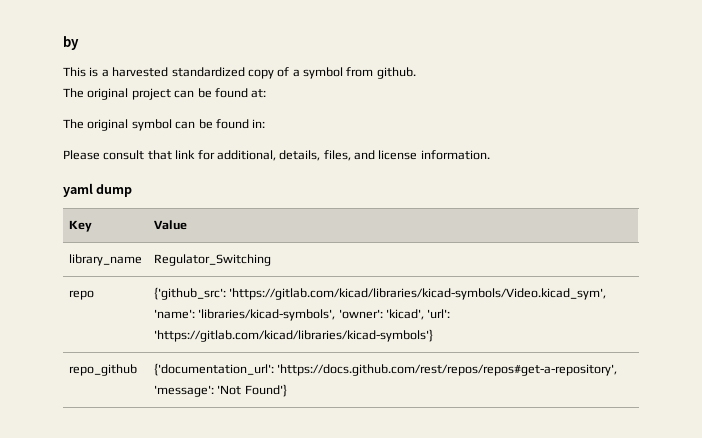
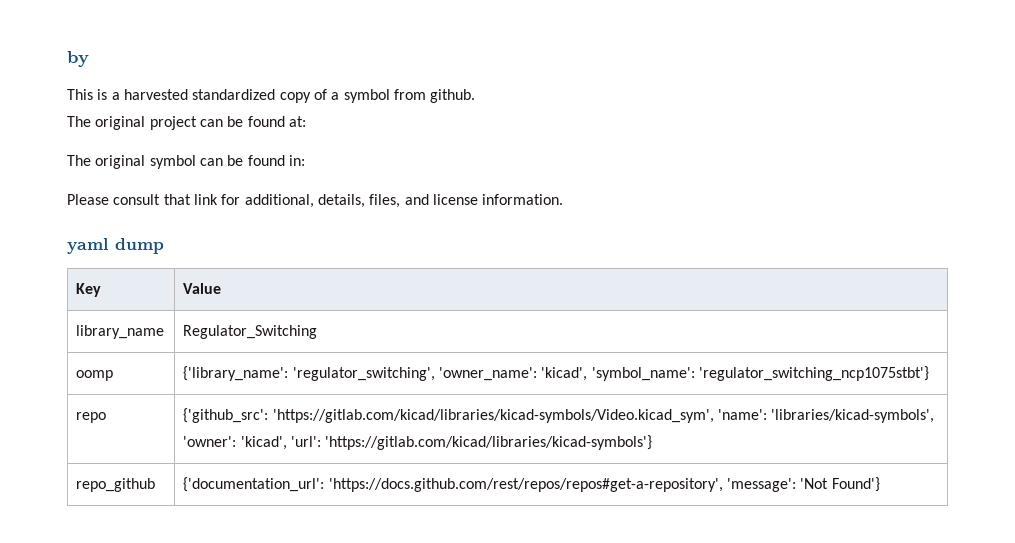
(271, 260) none -> [76,370,114,381] [183,366,930,381] // oomp | {'library_name': 'regulator_switching', 'owner_name': 'kicad', 'symbol_name': 'regulator_switching_ncp1075stbt'}

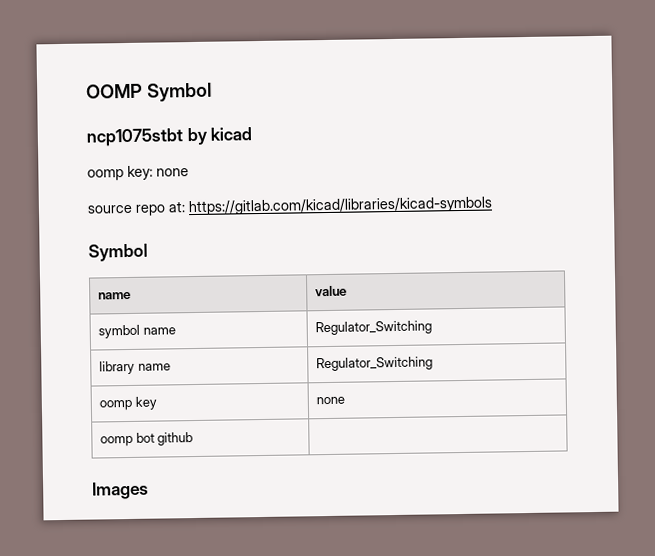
[67,51,89,67] [67,89,476,103] [67,116,306,130] [67,155,305,169] [67,194,564,208] [67,238,164,254] [76,283,102,297] [183,283,222,294] [76,325,165,339] [183,325,318,339] [76,370,114,381] [183,366,930,381] [76,412,107,423] [183,408,935,423] [183,435,653,450] [76,478,156,492] [183,477,880,492] by // This is a harvested standardized copy of a symbol from github. // The original project can be found at: // The original symbol can be found in: // Please consult that link for additional, details, files, and license information. // yaml dump // Key | Value // library_name | Regulator_Switching // oomp | {'library_name': 'regulator_switching', 'owner_name': 'kicad', 'symbol_name': 'regulator_switching_ncp1075stbt'} // repo | {'github_src': 'https://gitlab.com/kicad/libraries/kicad-symbols/Video.kicad_sym', 'name': 'libraries/kicad-symbols', 'owner': 'kicad', 'url': 'https://gitlab.com/kicad/libraries/kicad-symbols'} // repo_github | {'documentation_url': 'https://docs.github.com/rest/repos/repos#get-a-repository', 'message': 'Not Found'} -> [86,82,212,102] [86,127,253,147] [87,165,189,181] [87,196,493,216] [88,243,148,262] [98,291,132,300] [315,285,348,297] [98,324,176,339] [315,320,433,336] [99,360,171,375] [316,356,434,372] [99,396,157,411] [316,396,346,405] [100,432,194,447] [92,481,149,500] OOMP Symbol // ncp1075stbt by kicad // oomp key: none // source repo at: https://gitlab.com/kicad/libraries/kicad-symbols // Symbol // name | value // symbol name | Regulator_Switching // library name | Regulator_Switching // oomp key | none // oomp bot github | // Images

